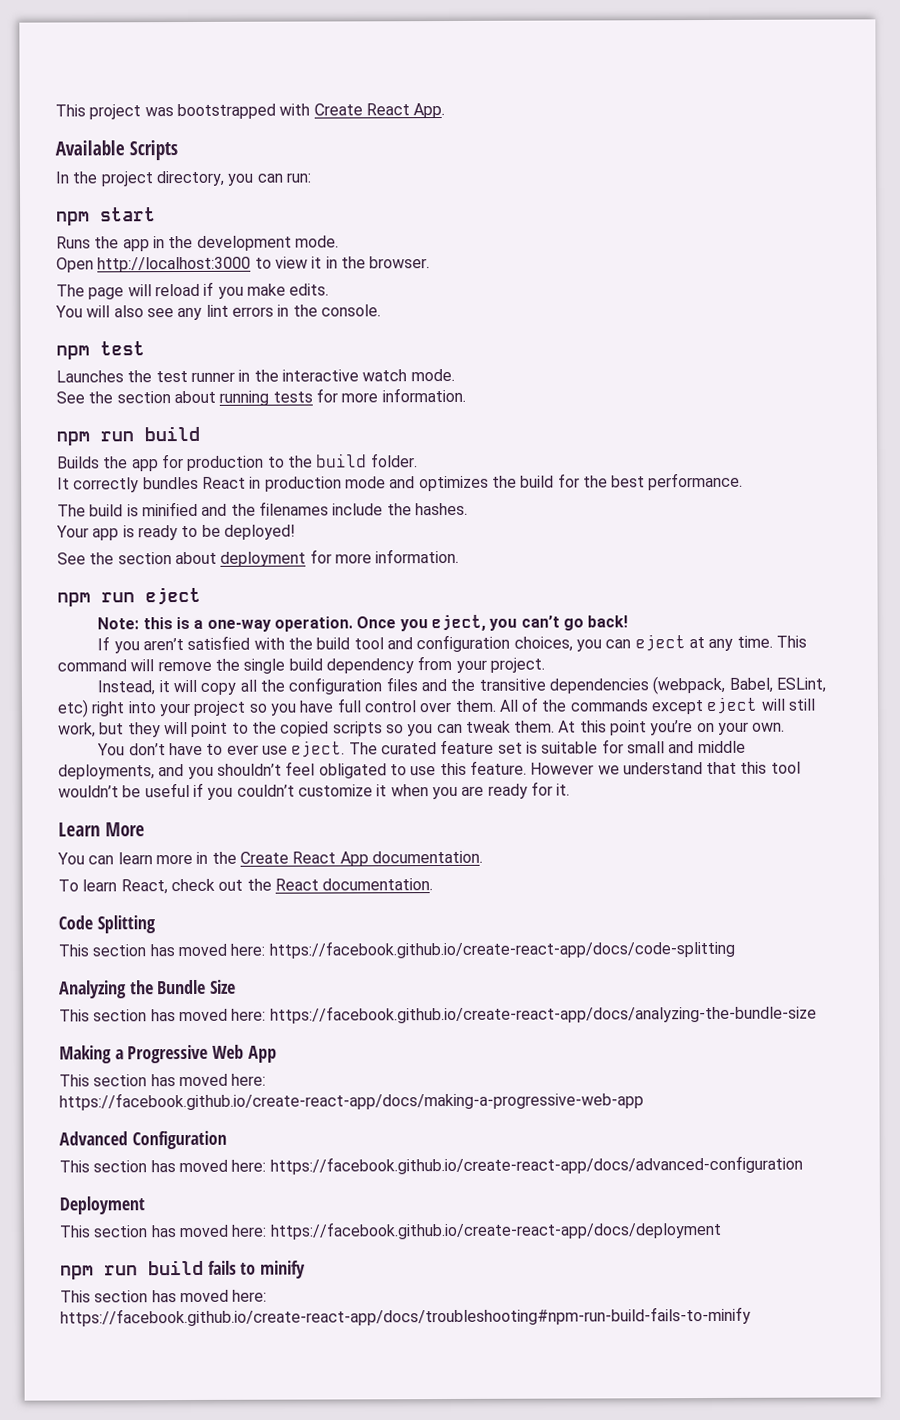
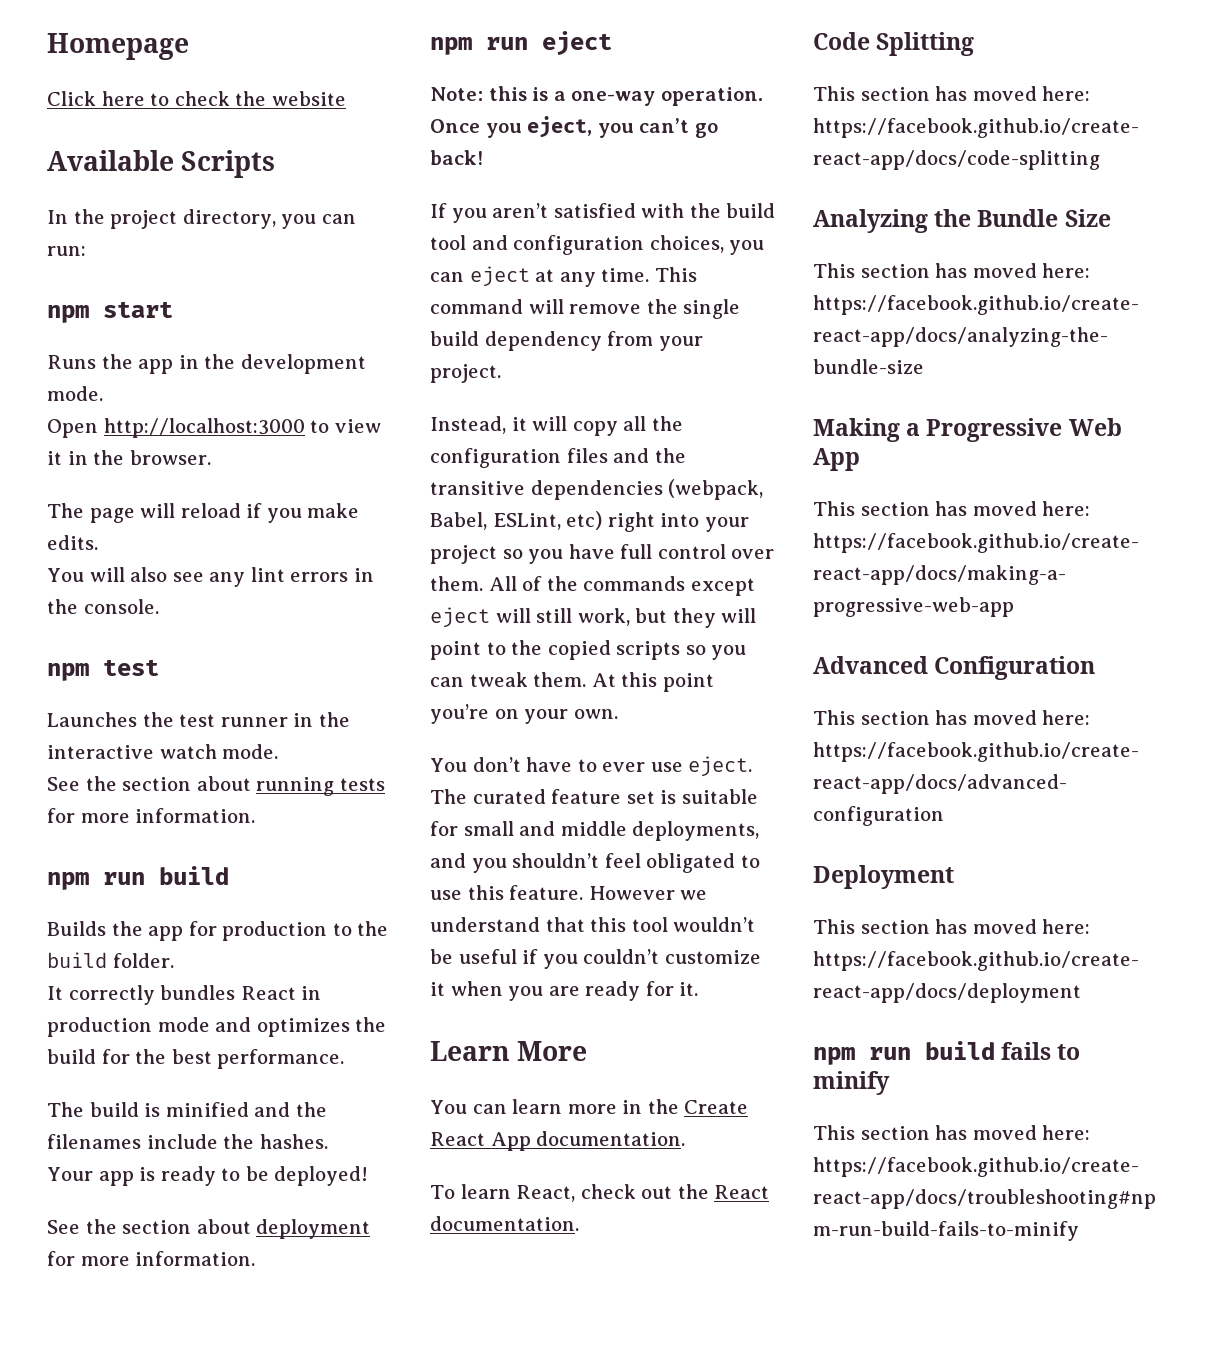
[55,103,446,120] This project was bootstrapped with Create React App. -> [47,33,189,60] [47,91,346,106] Homepage // Click here to check the website

